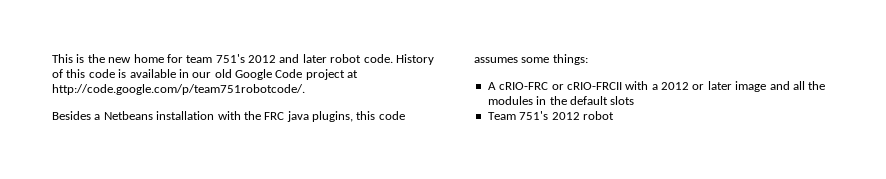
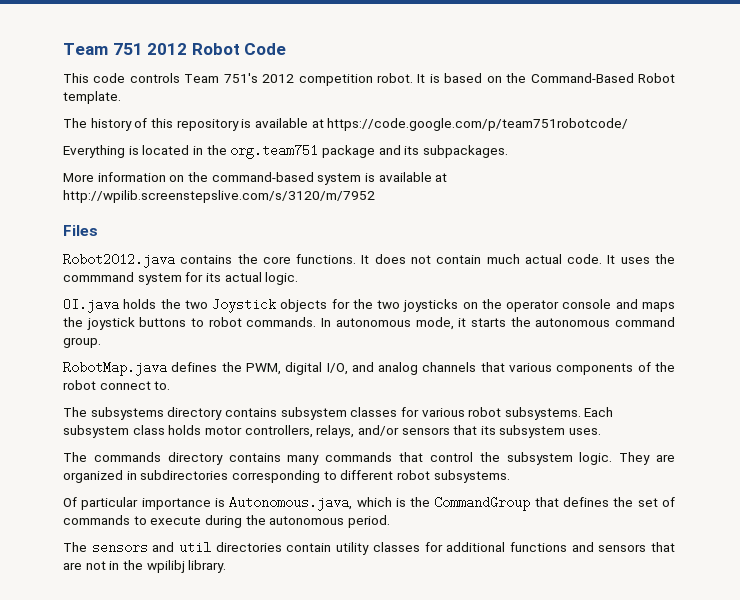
[52,54,434,65] [52,69,359,80] [52,84,305,95] [52,111,405,122] [474,54,588,65] [487,81,826,92] [487,96,635,105] [487,111,614,120] This is the new home for team 751's 2012 and later robot code. History of this code is available in our old Google Code project at http://code.google.com/p/team751robotcode/. // Besides a Netbeans installation with the FRC java plugins, this code assumes some things: // A cRIO-FRC or cRIO-FRCII with a 2012 or later image and all the modules in the default slots // Team 751's 2012 robot -> [63,43,287,55] [63,73,676,86] [63,91,121,104] [63,118,629,131] [63,144,508,159] [63,172,448,185] [63,190,375,203] [63,225,98,236] [63,253,676,268] [63,272,299,285] [63,298,675,313] [63,317,675,330] [63,337,101,348] [63,361,675,376] [63,380,171,390] [63,407,614,420] [63,425,602,438] [63,452,675,465] [63,470,510,483] [63,496,675,511] [63,515,390,528] [63,541,675,555] [63,560,227,573] Team 751 2012 Robot Code // This code controls Team 751's 2012 competition robot. It is based on the Command-Based Robot template. // The history of this repository is available at https://code.google.com/p/team751robotcode/ // Everything is located in the org.team751 package and its subpackages. // More information on the command-based system is available at http://wpilib.screenstepslive.com/s/3120/m/7952 // Files // Robot2012.java contains the core functions. It does not contain much actual code. It uses the commmand system for its actual logic. // OI.java holds the two Joystick objects for the two joysticks on the operator console and maps the joystick buttons to robot commands. In autonomous mode, it starts the autonomous command group. // RobotMap.java defines the PWM, digital I/O, and analog channels that various components of the robot connect to. // The subsystems directory contains subsystem classes for various robot subsystems. Each subsystem class holds motor controllers, relays, and/or sensors that its subsystem uses. // The commands directory contains many commands that control the subsystem logic. They are organized in subdirectories corresponding to different robot subsystems. // Of particular importance is Autonomous.java, which is the CommandGroup that defines the set of commands to execute during the autonomous period. // The sensors and util directories contain utility classes for additional functions and sensors that are not in the wpilibj library.

